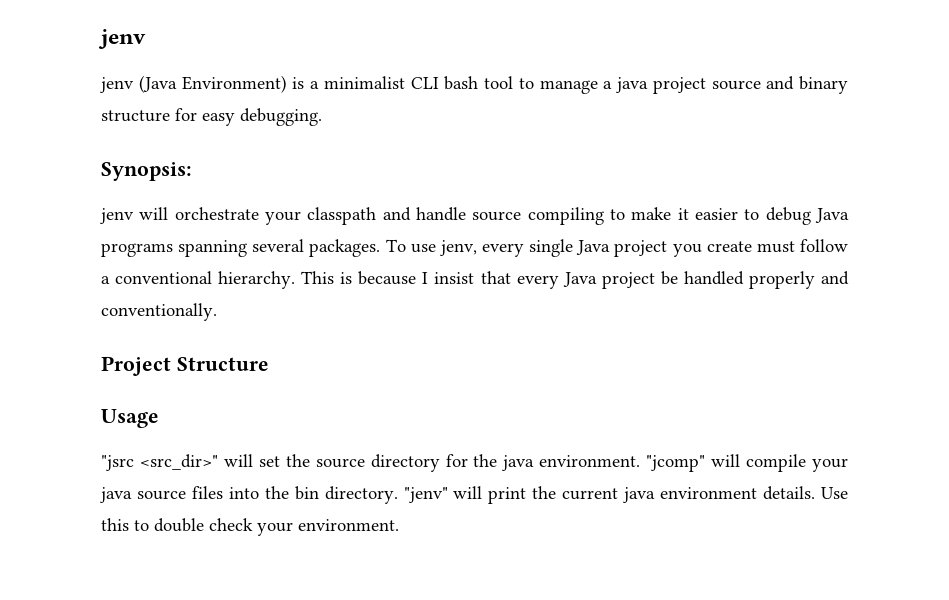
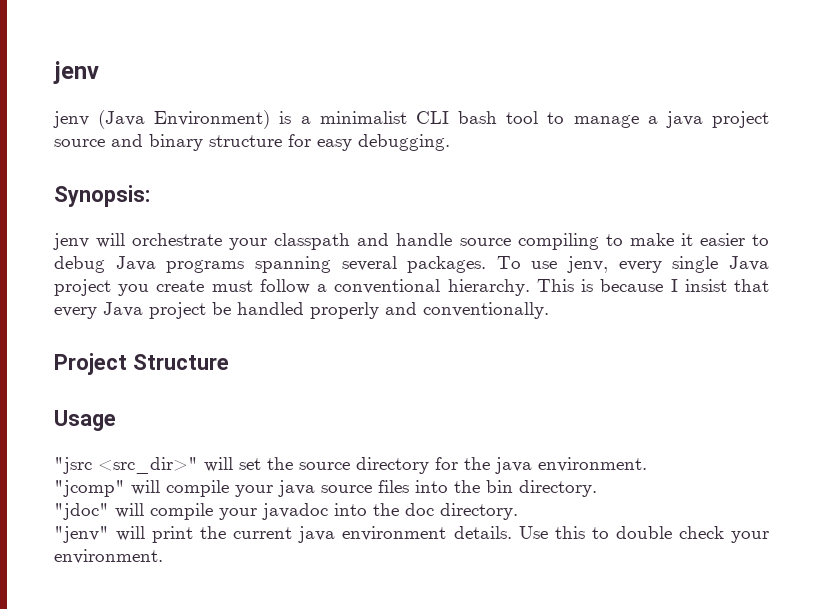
(641, 461) none -> (647, 464) //
(398, 495) none -> [54,503,518,520] // "jdoc" will compile your javadoc into the doc directory. //

